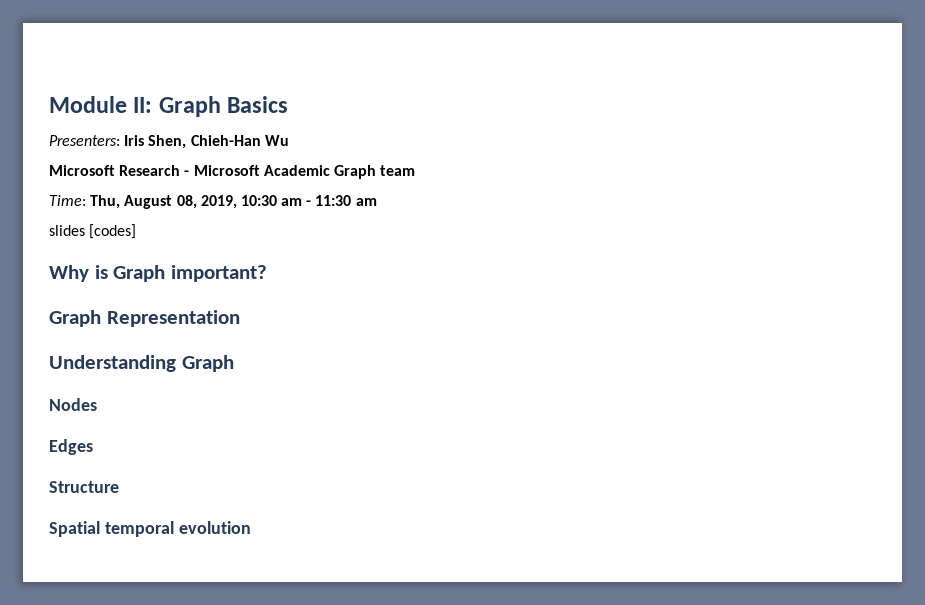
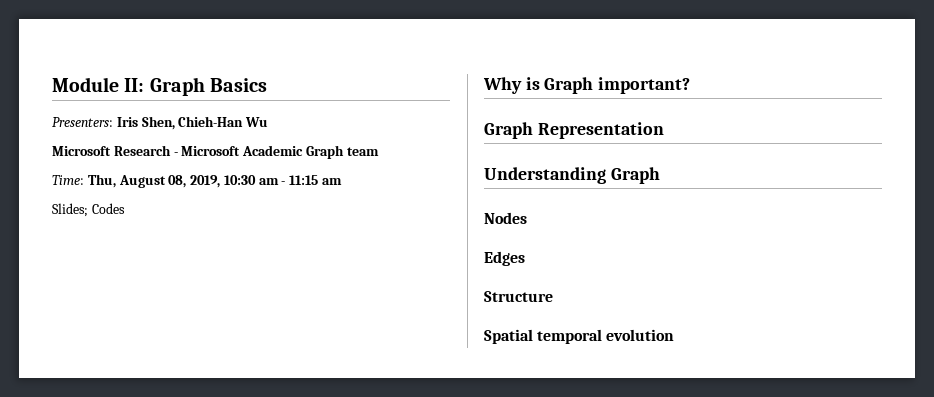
[315,195,352,206] 11:30 -> [289,175,319,185] 11:15
[49,224,137,239] slides [codes] -> [52,203,125,217] Slides; Codes

